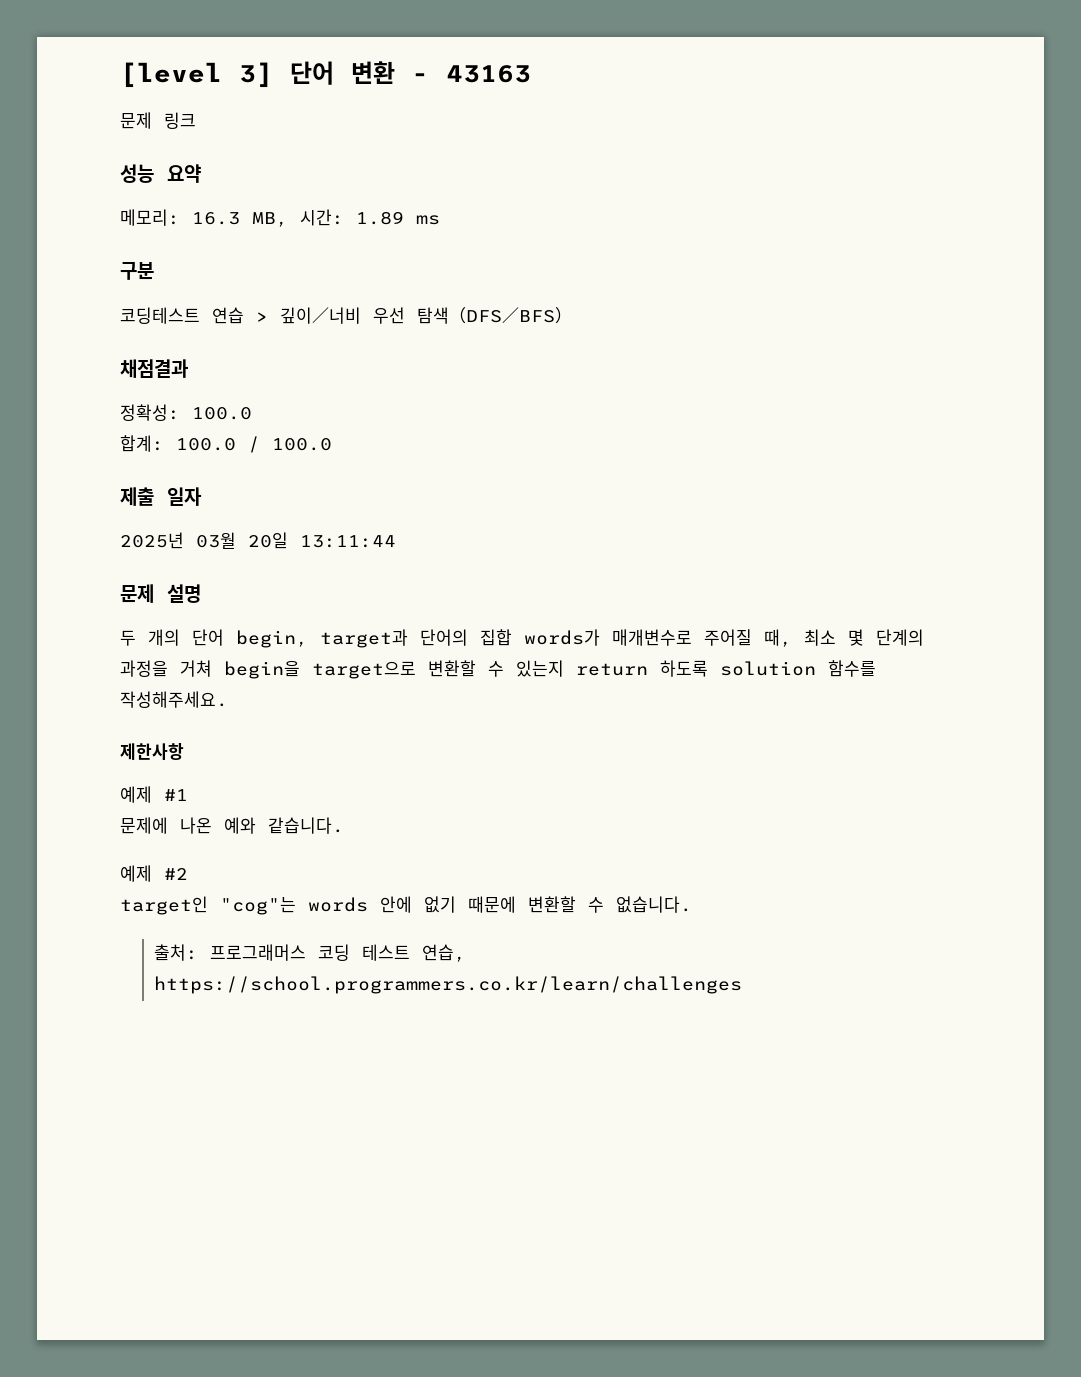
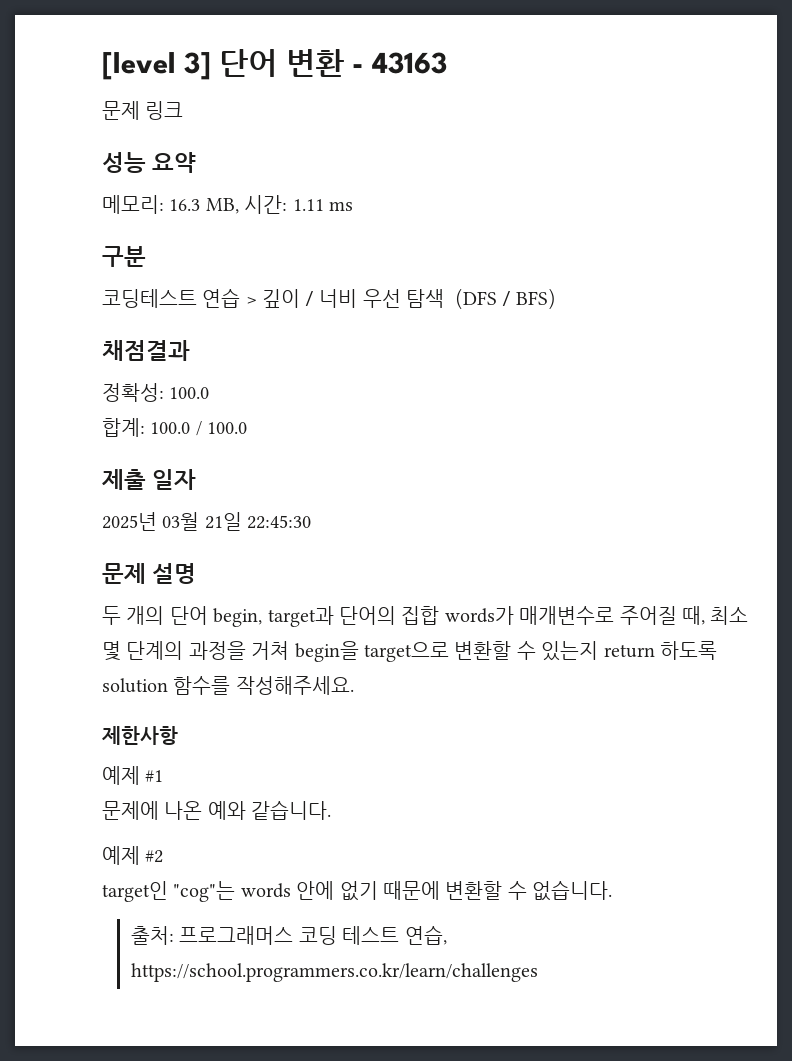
[356,211,404,225] 1.89 -> [292,199,324,211] 1.11
[248,532,396,549] 20일 13:11:44 -> [204,512,312,531] 21일 22:45:30

